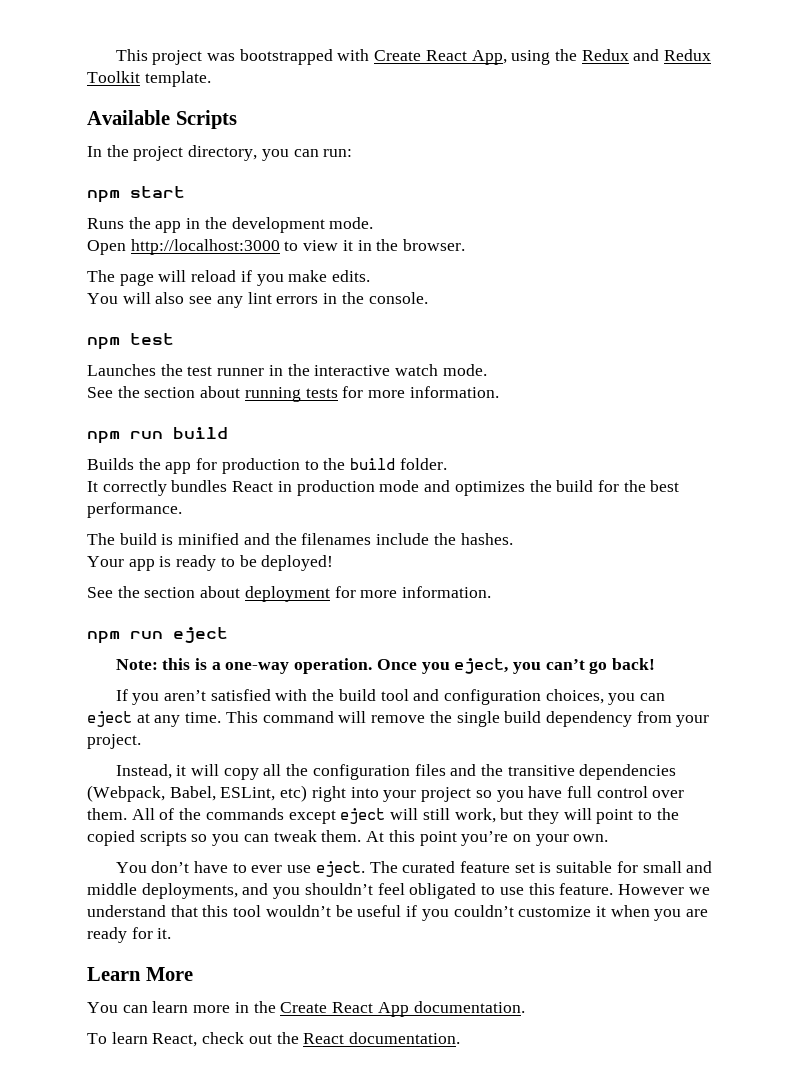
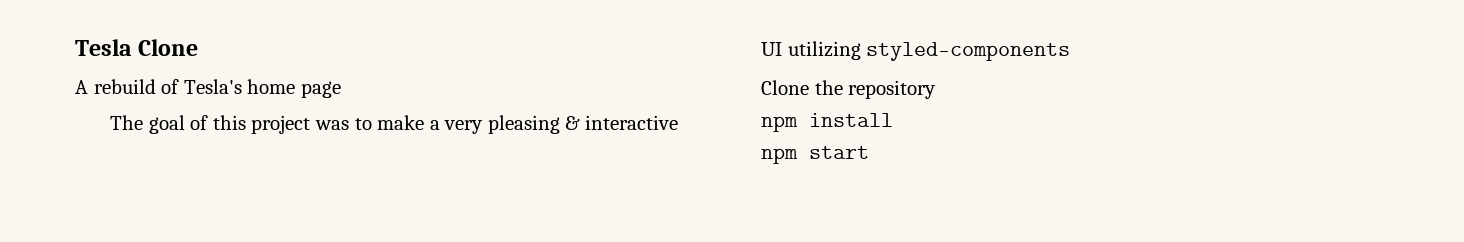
[115,49,712,65] [87,71,211,87] [87,110,237,129] [87,145,353,161] [87,186,185,203] [87,217,374,233] [87,239,466,255] [87,270,371,286] [87,292,428,308] [87,333,174,350] [87,364,487,376] [87,386,499,402] [87,427,228,444] [87,458,447,474] [87,480,680,496] [87,502,182,518] [87,533,513,545] [87,555,334,571] [87,586,492,602] [87,627,228,644] [115,658,656,674] [115,689,666,705] [87,711,710,727] [87,734,141,749] [115,764,677,780] [87,785,685,802] [87,808,679,824] [87,830,609,846] [115,861,713,877] [87,883,710,899] [87,905,709,921] [87,927,172,943] [87,967,193,981] [87,1001,525,1017] [87,1032,461,1047] This project was bootstrapped with Create React App, using the Redux and Redux Toolkit template. // Available Scripts // In the project directory, you can run: // npm start // Runs the app in the development mode. // Open http://localhost:3000 to view it in the browser. // The page will reload if you make edits. // You will also see any lint errors in the console. // npm test // Launches the test runner in the interactive watch mode. // See the section about running tests for more information. // npm run build // Builds the app for production to the build folder. // It correctly bundles React in production mode and optimizes the build for the best performance. // The build is minified and the filenames include the hashes. // Your app is ready to be deployed! // See the section about deployment for more information. // npm run eject // Note: this is a one-way operation. Once you eject, you can’t go back! // If you aren’t satisfied with the build tool and configuration choices, you can eject at any time. This command will remove the single build dependency from your project. // Instead, it will copy all the configuration files and the transitive dependencies (Webpack, Babel, ESLint, etc) right into your project so you have full control over them. All of the commands except eject will still work, but they will point to the copied scripts so you can tweak them. At this point you’re on your own. // You don’t have to ever use eject. The curated feature set is suitable for small and middle deployments, and you shouldn’t feel obligated to use this feature. However we understand that this tool wouldn’t be useful if you couldn’t customize it when you are ready for it. // Learn More // You can learn more in the Create React App documentation. // To learn React, check out the React documentation. -> [75,39,199,56] [75,79,341,98] [110,115,678,134] [761,41,1071,61] [761,80,937,99] [761,113,893,132] [761,146,869,164] Tesla Clone // A rebuild of Tesla's home page // The goal of this project was to make a very pleasing & interactive UI utilizing styled-components // Clone the repository // npm install // npm start

